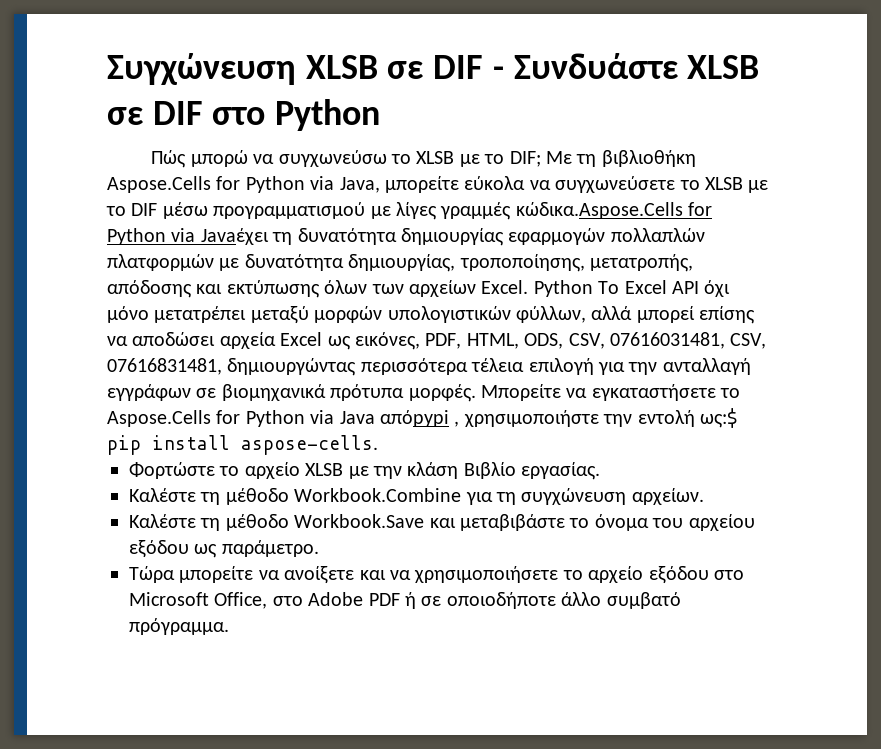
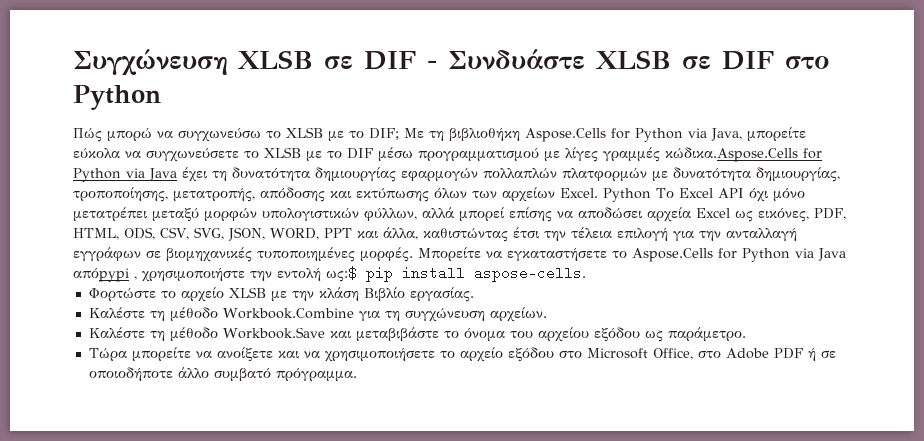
[200,228,269,245] Javaέχει -> [149,167,207,182] Java έχει
[609,332,767,349] [107,358,468,376] 07616031481, CSV, 07616831481, δημιουργώντας περισσότερα -> [193,227,566,242] SVG, JSON, WORD, PPT και άλλα, καθιστώντας έτσι την
[221,384,405,401] βιομηχανικά πρότυπα -> [166,247,355,262] βιομηχανικές τυποποιημένες

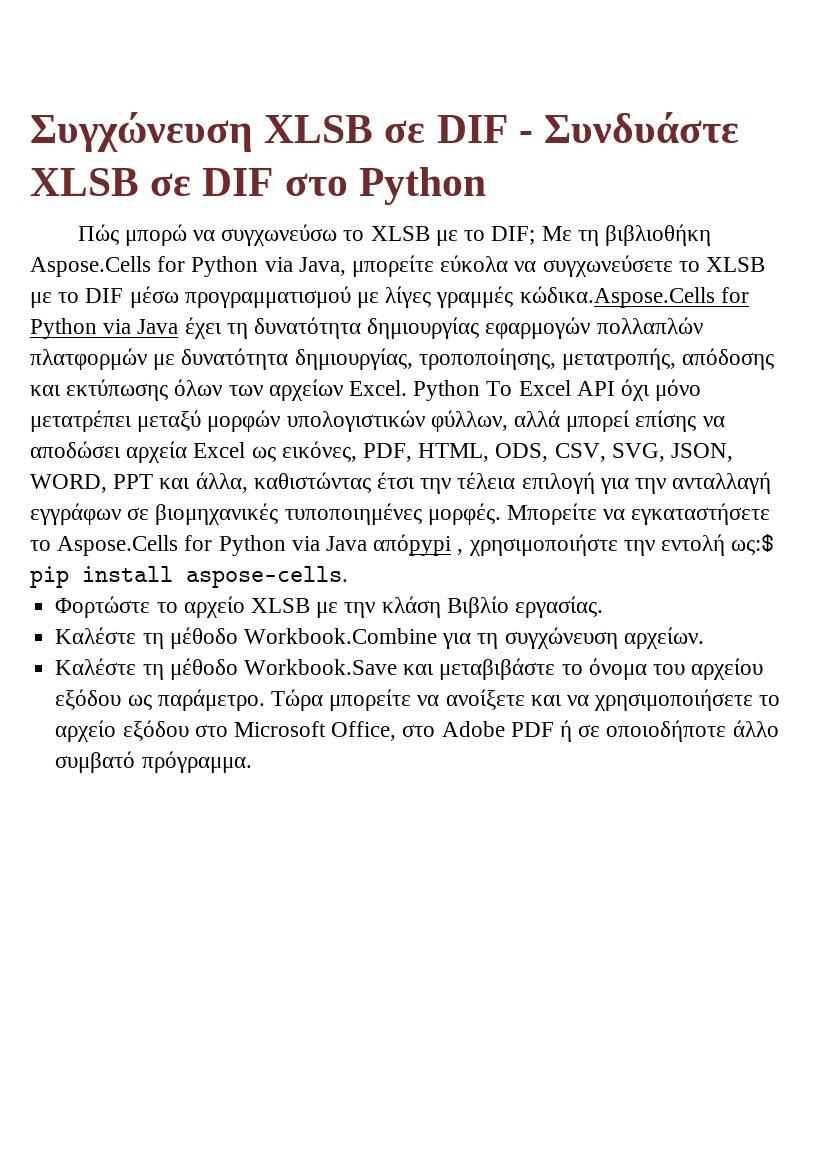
(746, 334) // -> (265, 700) none

